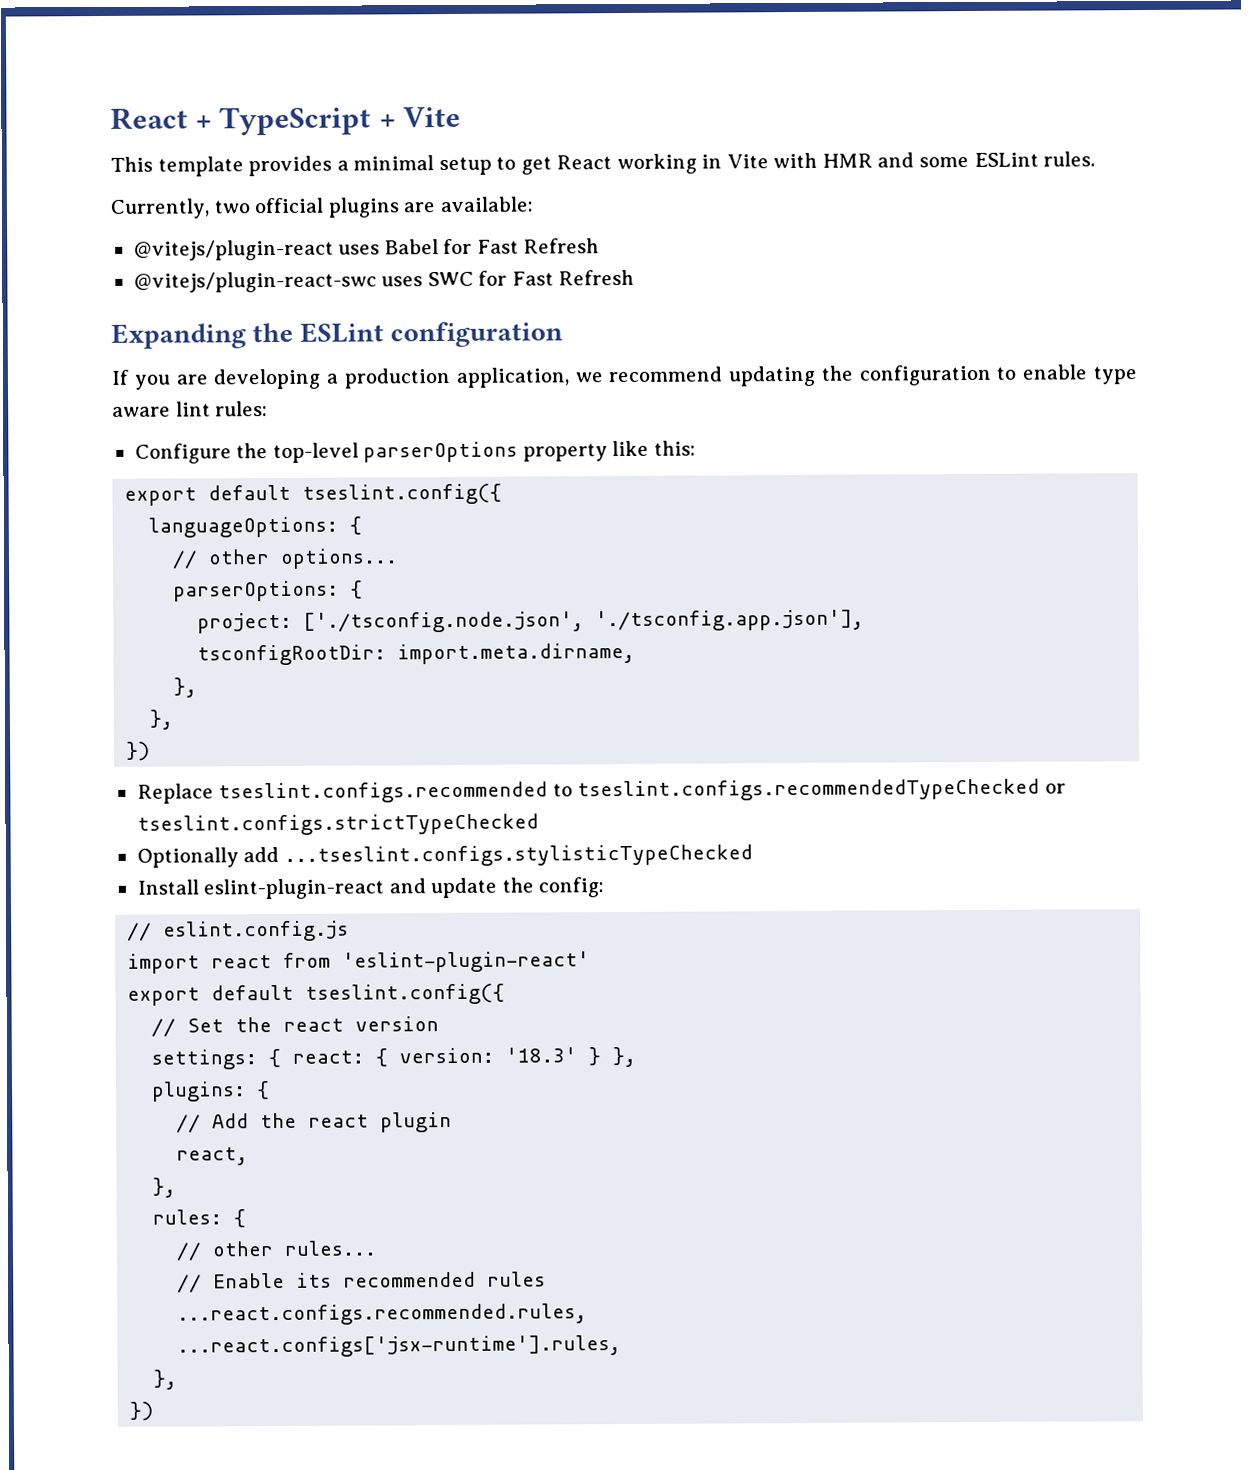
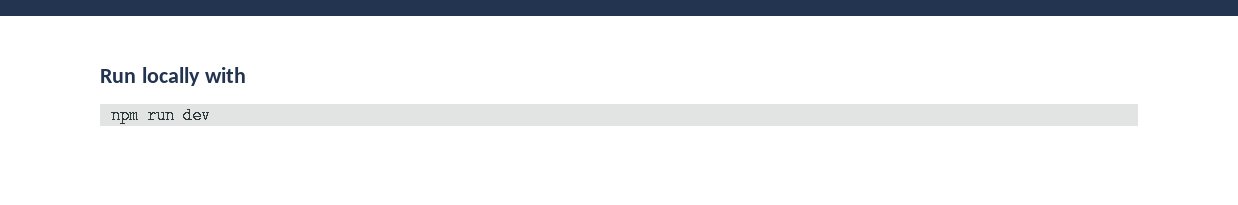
[110,106,461,136] [110,151,1096,177] [110,196,533,219] [133,238,600,261] [133,269,635,293] [111,321,564,349] [111,364,1138,390] [112,401,269,417] [134,440,696,464] [124,483,503,506] [148,516,363,538] [172,548,399,569] [173,580,364,602] [197,609,865,634] [197,642,636,666] [173,677,198,698] [149,709,174,730] [126,741,151,761] [136,778,1066,804] [136,813,539,836] [136,844,753,868] [136,877,605,900] [127,920,350,942] [127,951,591,974] [127,983,506,1006] [151,1016,440,1037] [151,1046,637,1070] [151,1081,271,1102] [176,1112,453,1133] [176,1147,249,1166] [152,1177,177,1198] [152,1209,247,1228] [176,1240,377,1261] [177,1271,547,1293] [177,1303,588,1326] [177,1335,622,1358] [153,1369,178,1390] [129,1401,154,1421] React + TypeScript + Vite // This template provides a minimal setup to get React working in Vite with HMR and some ESLint rules. // Currently, two official plugins are available: // @vitejs/plugin-react uses Babel for Fast Refresh // @vitejs/plugin-react-swc uses SWC for Fast Refresh // Expanding the ESLint configuration // If you are developing a production application, we recommend updating the configuration to enable type aware lint rules: // Configure the top-level parserOptions property like this: // export default tseslint.config({ // languageOptions: { // // other options... // parserOptions: { // project: ['./tsconfig.node.json', './tsconfig.app.json'], // tsconfigRootDir: import.meta.dirname, // }, // }, // }) // Replace tseslint.configs.recommended to tseslint.configs.recommendedTypeChecked or tseslint.configs.strictTypeChecked // Optionally add ...tseslint.configs.stylisticTypeChecked // Install eslint-plugin-react and update the config: // // eslint.config.js // import react from 'eslint-plugin-react' // export default tseslint.config({ // // Set the react version // settings: { react: { version: '18.3' } }, // plugins: { // // Add the react plugin // react, // }, // rules: { // // other rules... // // Enable its recommended rules // ...react.configs.recommended.rules, // ...react.configs['jsx-runtime'].rules, // }, // }) -> [100,67,246,86] [111,107,212,124] Run locally with // npm run dev

